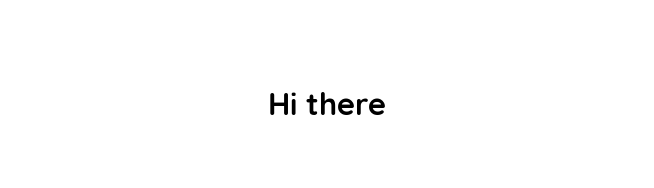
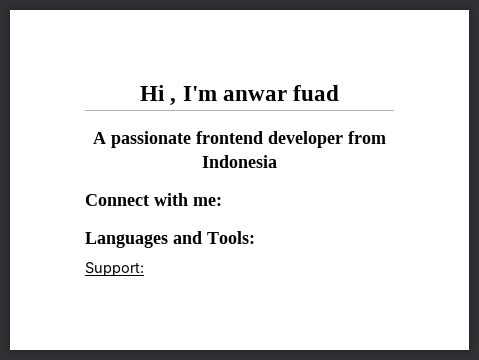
[306,92,386,115] there -> [170,85,339,106] [93,131,386,148] [202,155,277,168] [85,193,222,206] [85,231,255,248] [85,262,144,276] , I'm anwar fuad // A passionate frontend developer from Indonesia // Connect with me: // Languages and Tools: // Support:

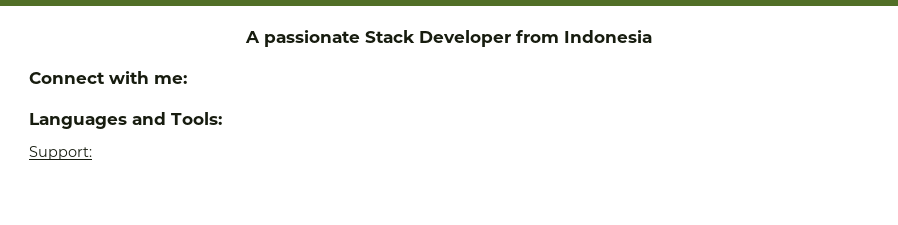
[140,85,339,106] [93,131,343,148] Hi , I'm anwar fuad // A passionate frontend developer -> [245,30,511,47] A passionate Stack Developer

